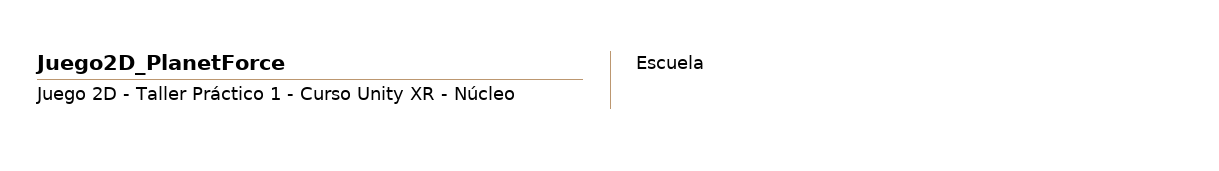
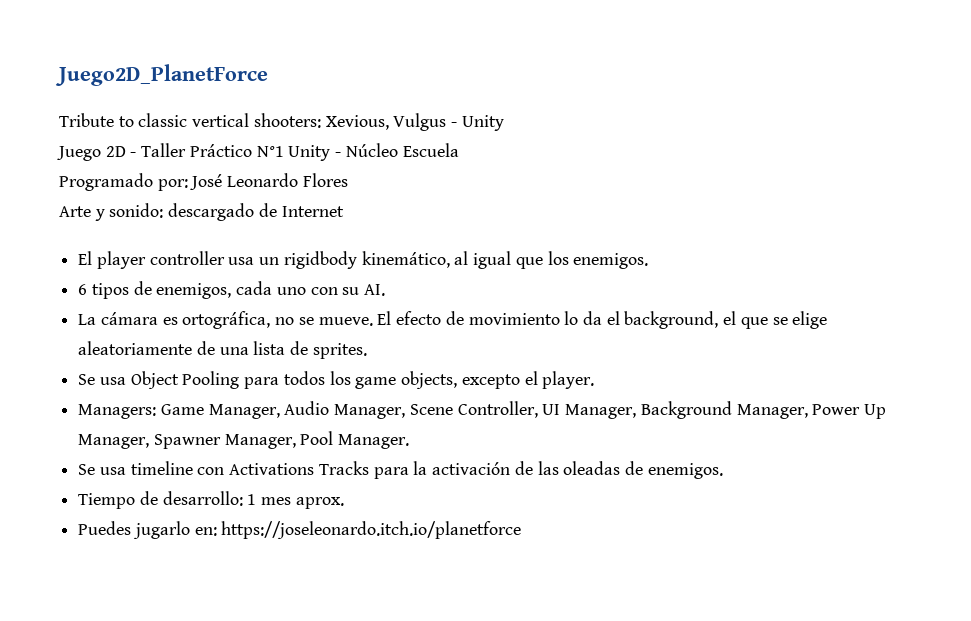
(285, 64) none -> [59,113,504,131] // Tribute to classic vertical shooters: Xevious, Vulgus - Unity
[269,86,515,104] [636,55,704,69] 1 - Curso Unity XR - Núcleo Escuela -> [256,143,459,161] [59,173,348,191] [59,203,344,221] [78,251,649,269] [78,281,386,299] [78,311,828,329] [78,341,367,359] [78,371,595,389] [78,401,886,419] [78,431,410,449] [78,461,723,479] [78,491,344,509] [78,521,522,539] N°1 Unity - Núcleo Escuela // Programado por: José Leonardo Flores // Arte y sonido: descargado de Internet // El player controller usa un rigidbody kinemático, al igual que los enemigos. // 6 tipos de enemigos, cada uno con su AI. // La cámara es ortográfica, no se mueve. El efecto de movimiento lo da el background, el que se elige aleatoriamente de una lista de sprites. // Se usa Object Pooling para todos los game objects, excepto el player. // Managers: Game Manager, Audio Manager, Scene Controller, UI Manager, Background Manager, Power Up Manager, Spawner Manager, Pool Manager. // Se usa timeline con Activations Tracks para la activación de las oleadas de enemigos. // Tiempo de desarrollo: 1 mes aprox. // Puedes jugarlo en: https://joseleonardo.itch.io/planetforce

